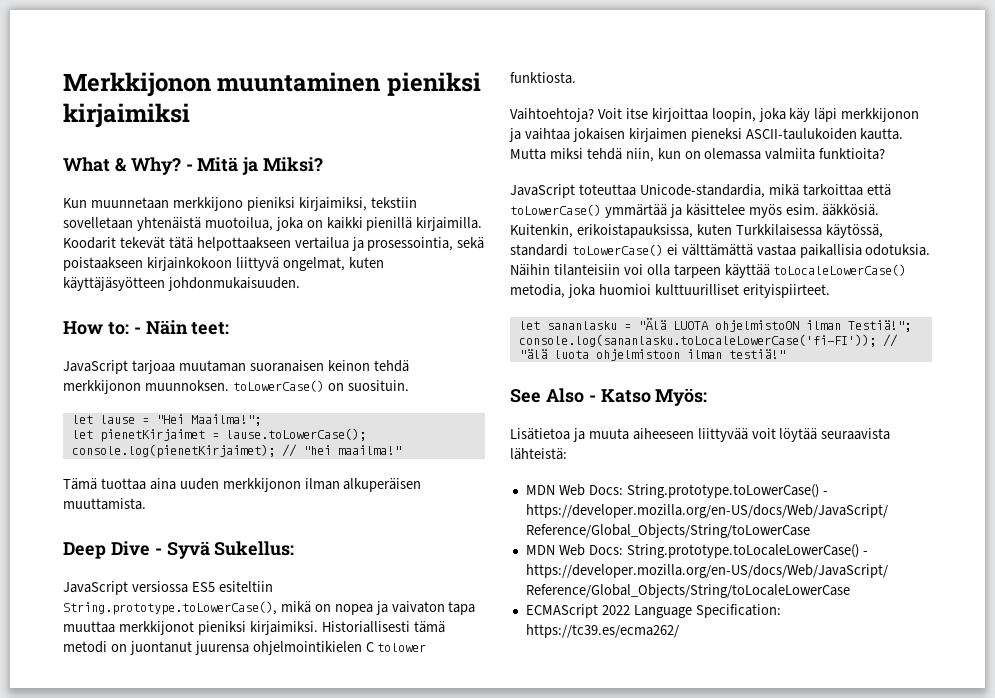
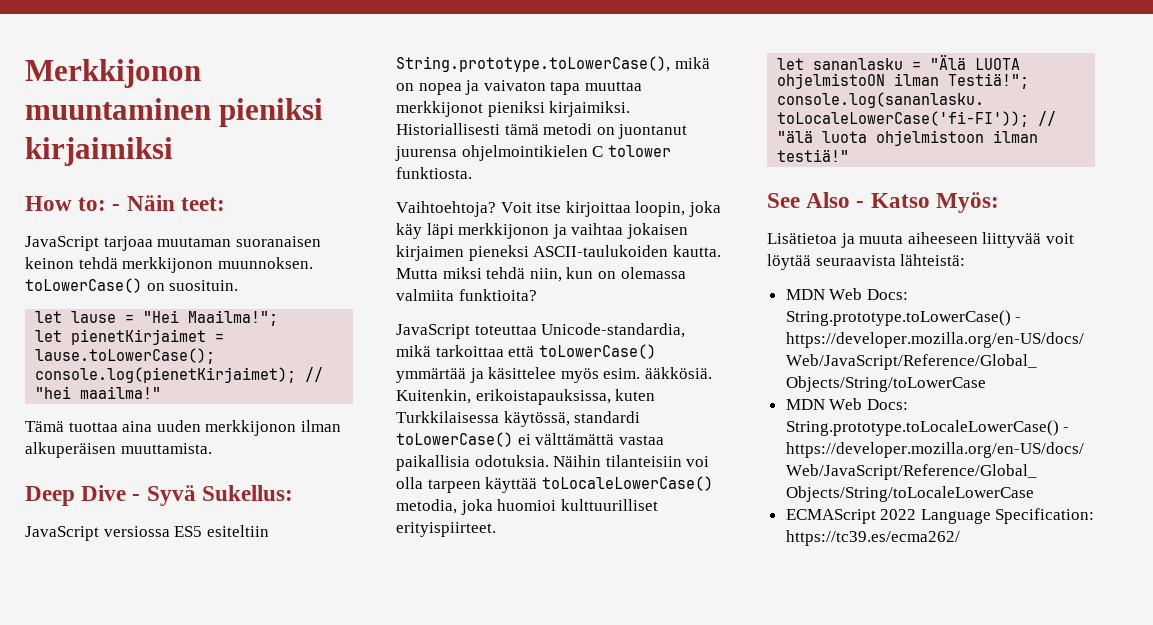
[63,157,324,175] [63,197,417,211] [63,217,483,231] [63,237,485,251] [63,257,384,271] [63,277,300,291] // What & Why? - Mitä ja Miksi? // Kun muunnetaan merkkijono pieniksi kirjaimiksi, tekstiin sovelletaan yhtenäistä muotoilua, joka on kaikki pienillä kirjaimilla. Koodarit tekevät tätä helpottaakseen vertailua ja prosessointia, sekä poistaakseen kirjainkokoon liittyvä ongelmat, kuten käyttäjäsyötteen johdonmukaisuuden. -> (173, 151) none

